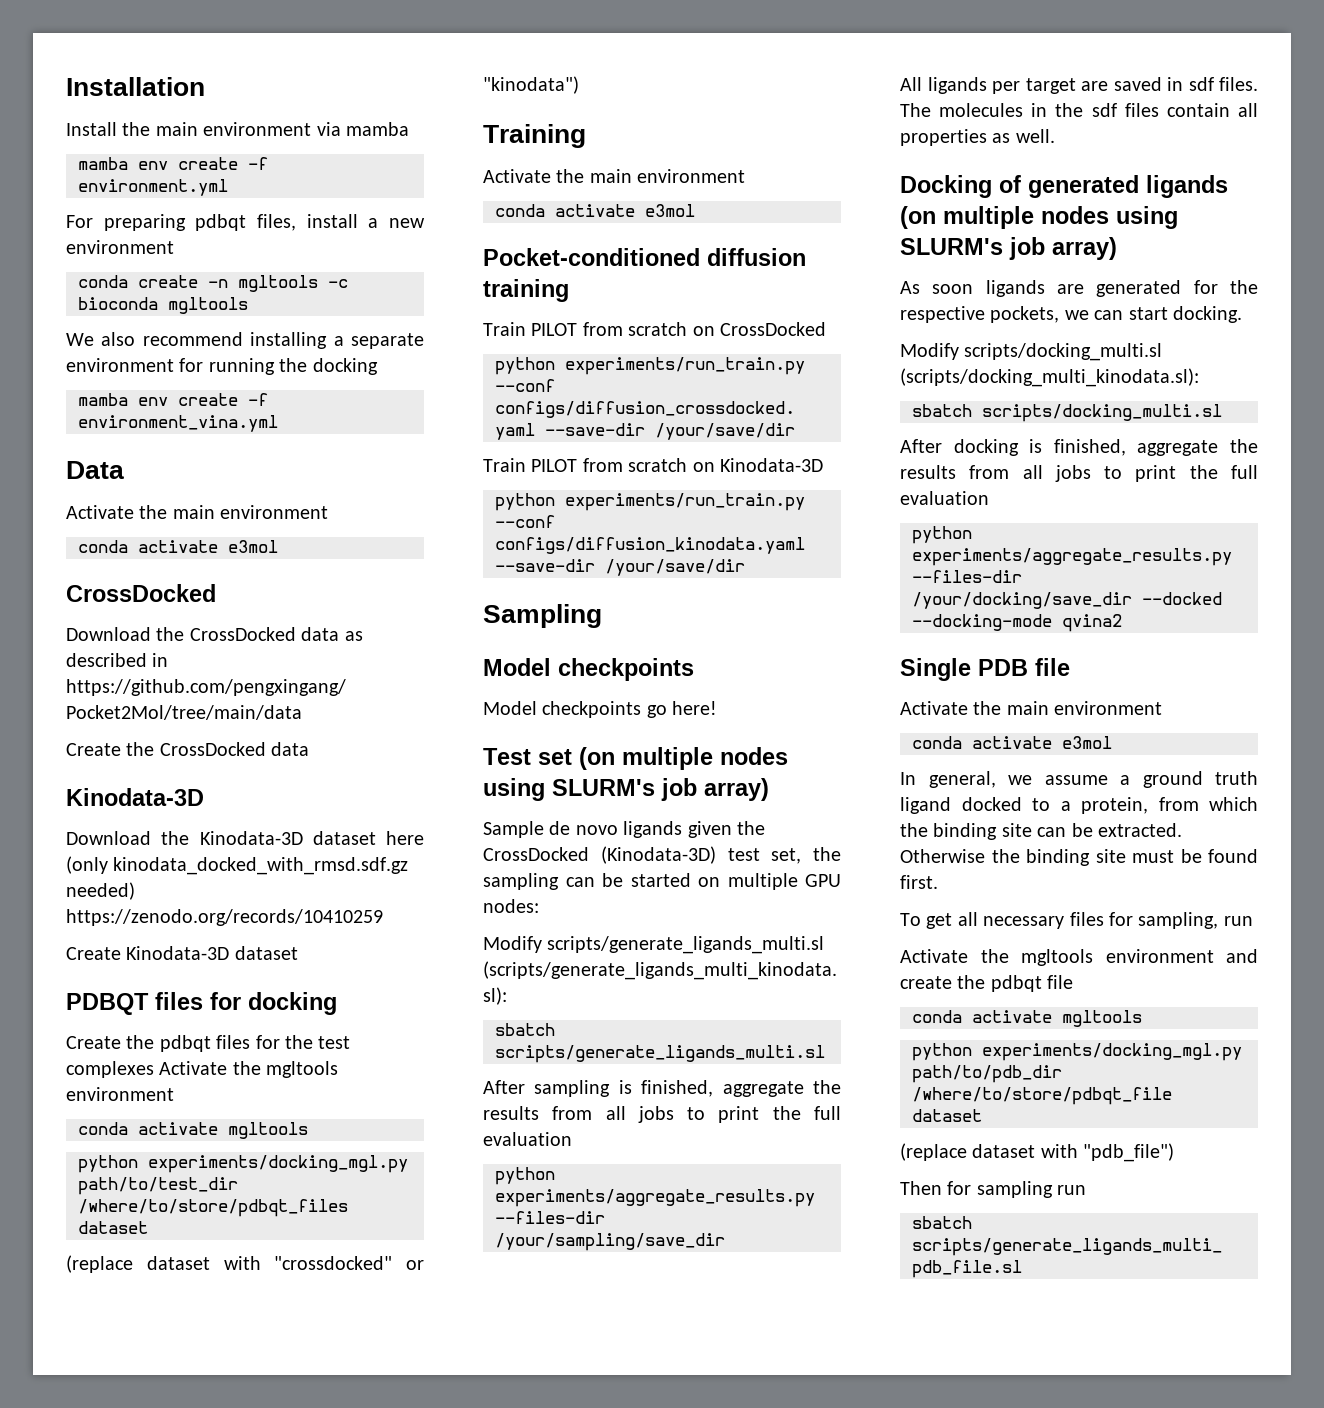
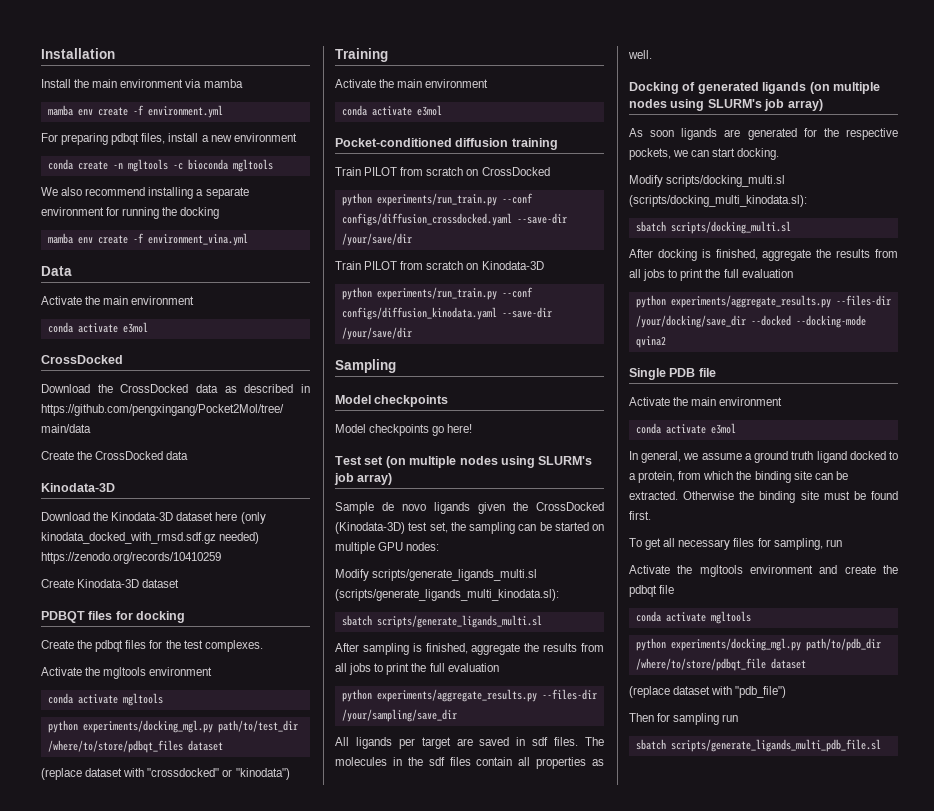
[66,1061,154,1078] complexes -> [204,640,263,652] complexes. //

